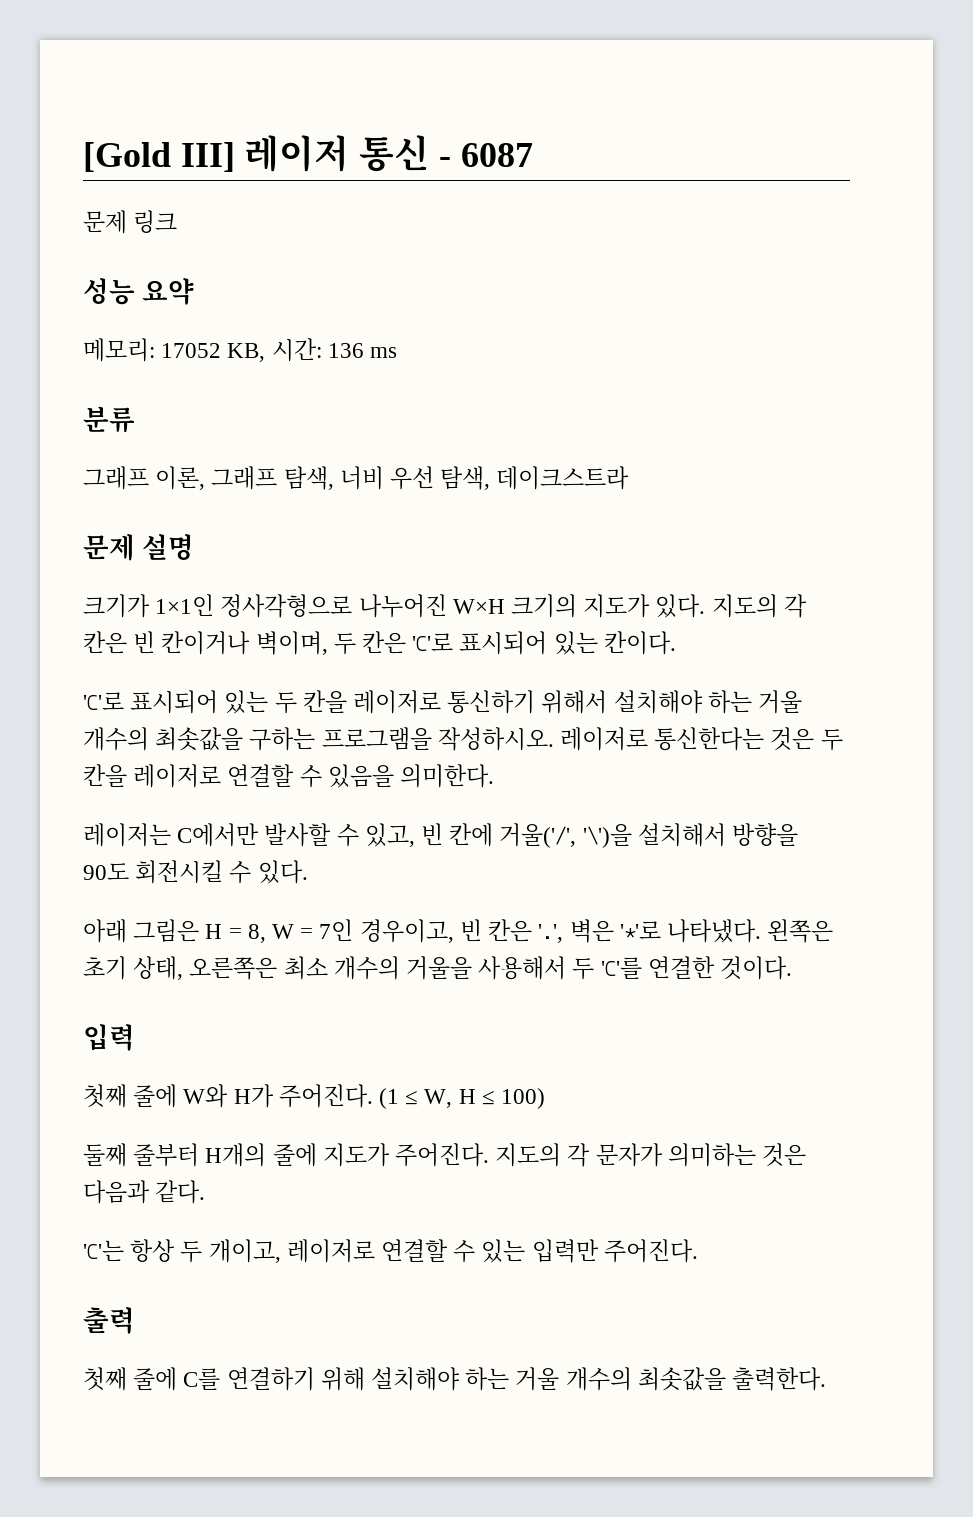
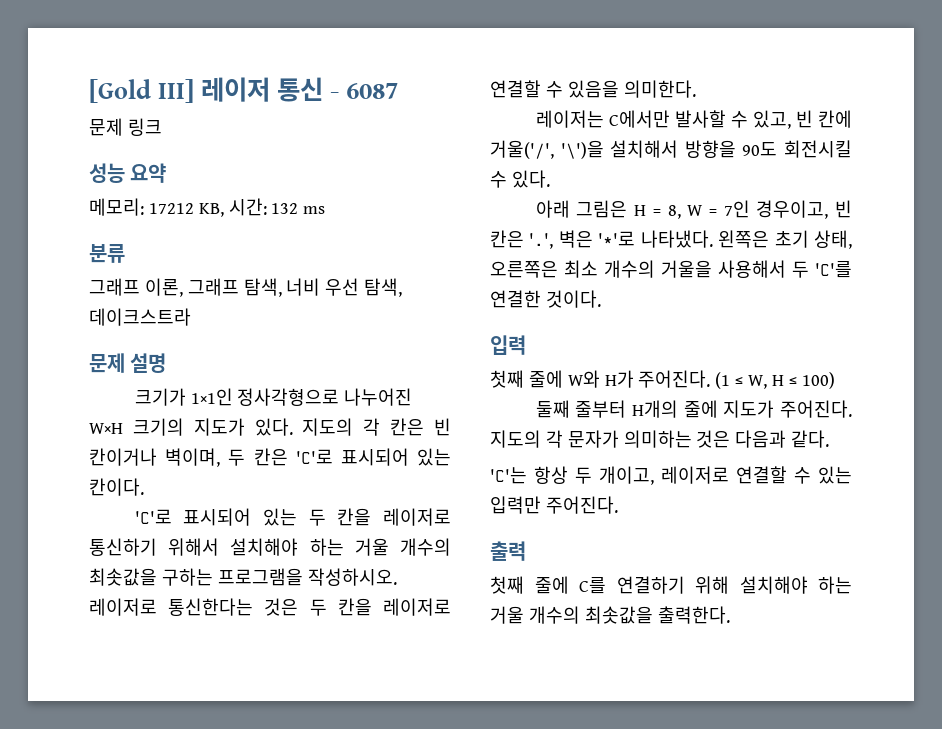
[161,343,222,358] 17052 -> [148,203,194,214] 17212
[327,343,364,358] 136 -> [271,203,299,214] 132

